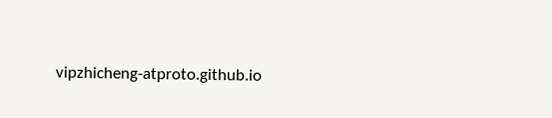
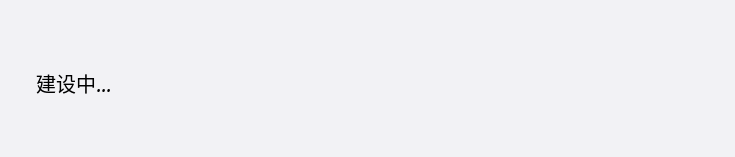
[55,66,262,84] vipzhicheng-atproto.github.io -> [36,74,111,94] 建设中...

